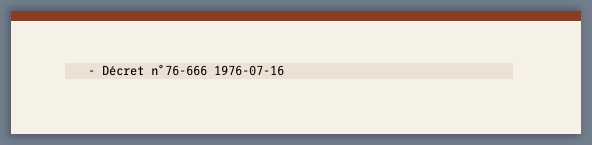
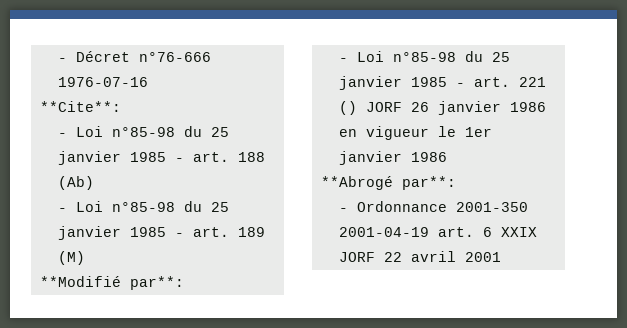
(284, 70) none -> [39,101,121,112] [57,126,229,137] [57,151,265,165] [57,176,94,190] [57,201,229,212] [57,226,265,240] [57,251,85,265] [39,276,184,290] [338,51,510,62] [338,76,546,90] [338,101,546,115] [338,126,492,140] [338,151,447,165] [320,176,456,190] [338,201,528,212] [338,227,537,237] [338,251,501,262] // **Cite**: // - Loi n°85-98 du 25 janvier 1985 - art. 188 (Ab) // - Loi n°85-98 du 25 janvier 1985 - art. 189 (M) // **Modifié par**: // - Loi n°85-98 du 25 janvier 1985 - art. 221 () JORF 26 janvier 1986 en vigueur le 1er janvier 1986 // **Abrogé par**: // - Ordonnance 2001-350 2001-04-19 art. 6 XXIX JORF 22 avril 2001

